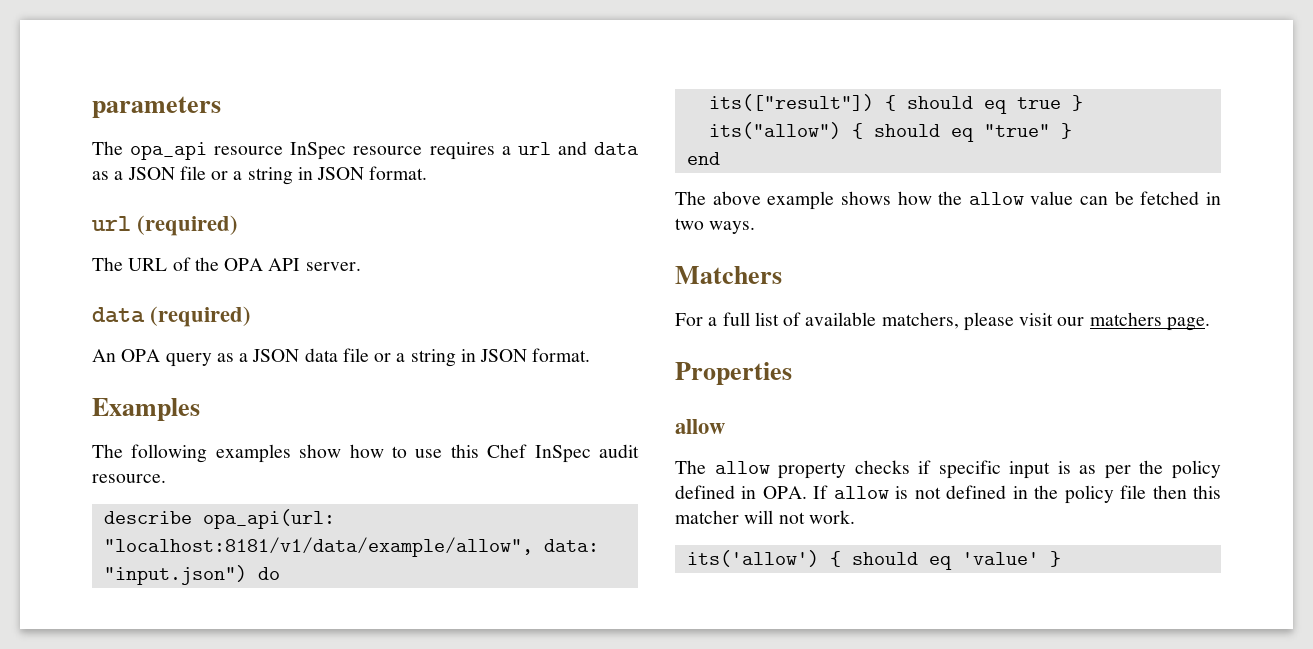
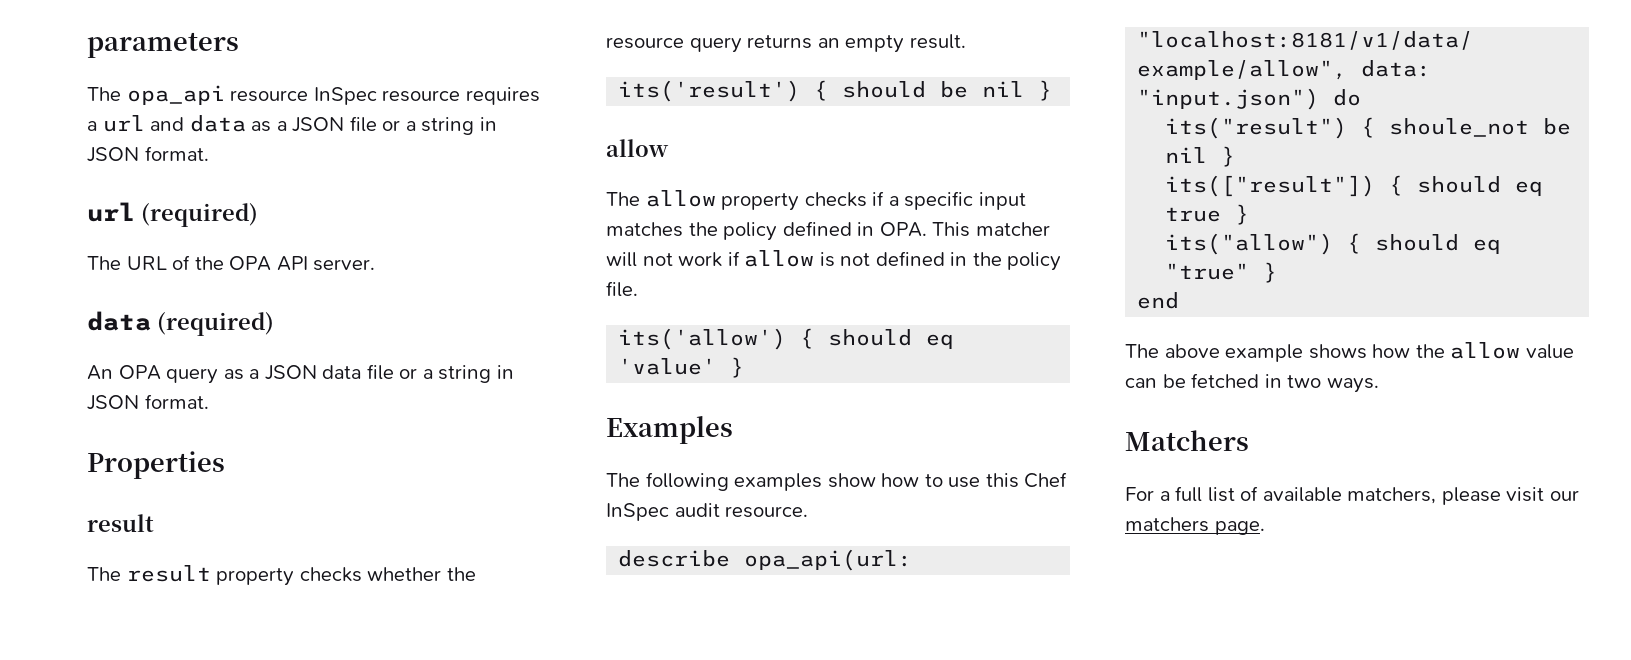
(591, 355) none -> [87,451,225,479] [87,514,154,532] [87,565,476,586] [606,34,966,53] [618,80,1053,102] [606,139,669,157] [606,190,1026,211] [606,221,1050,241] [606,250,1062,271] [606,281,638,297] [618,328,955,350] [618,357,745,378] // Properties // result // The result property checks whether the resource query returns an empty result. // its('result') { should be nil } // allow // The allow property checks if a specific input matches the policy defined in OPA. This matcher will not work if allow is not defined in the policy file. // its('allow') { should eq 'value' }
(280, 573) none -> [1165,117,1572,139] [1165,146,1236,167] // its("result") { shoule_not be nil }
[675,362,792,385] [675,419,725,434] [675,460,1221,479] [675,485,1221,504] [675,510,855,524] [686,550,1061,570] // Properties // allow // The allow property checks if specific input is as per the policy defined in OPA. If allow is not defined in the policy file then this matcher will not work. // its('allow') { should eq 'value' } -> (1265, 528) none

